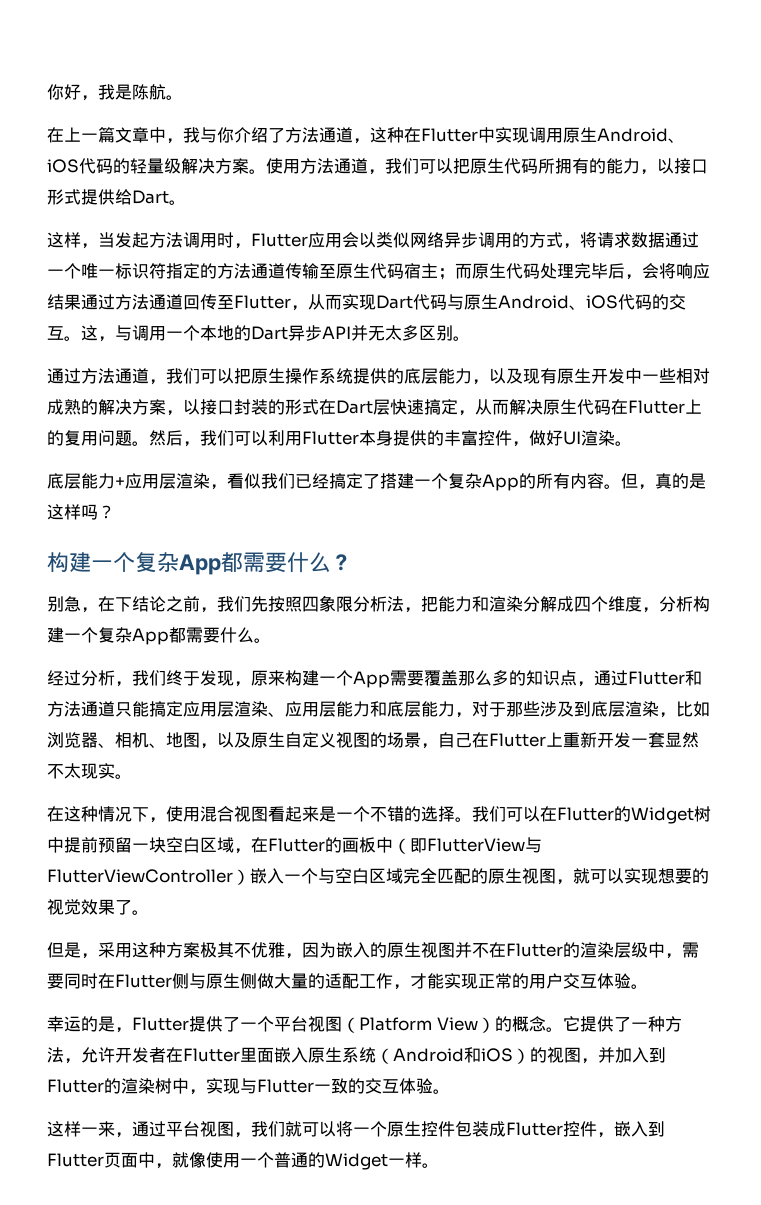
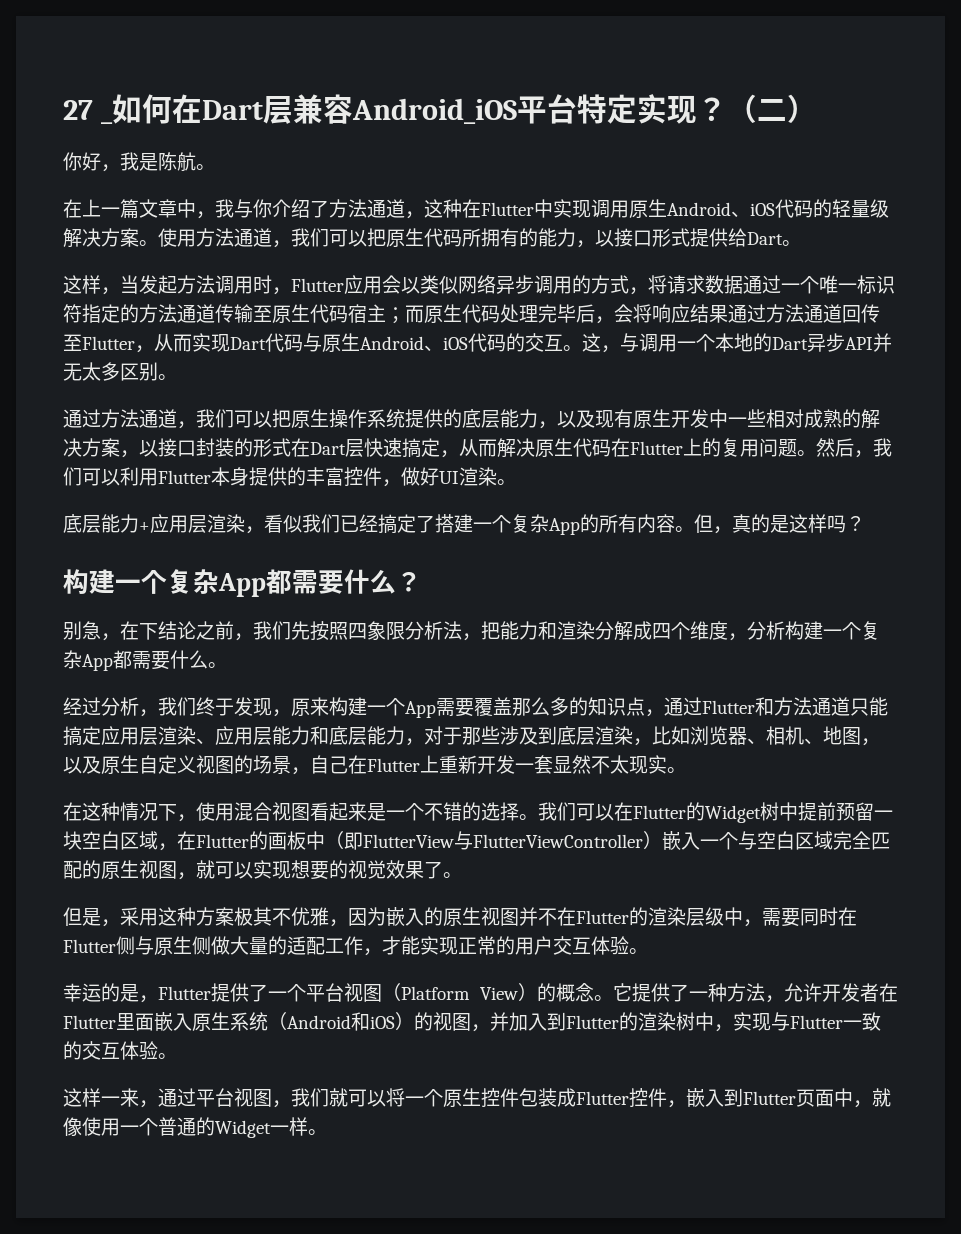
(47, 92) none -> [63,100,93,120] [100,94,817,124] 27 _如何在Dart层兼容Android_iOS平台特定实现？（二） //

